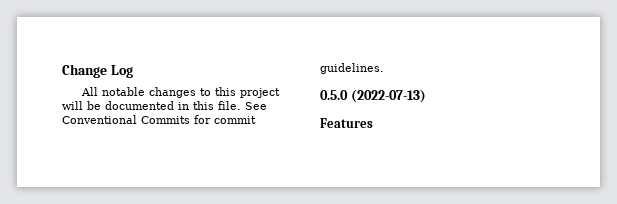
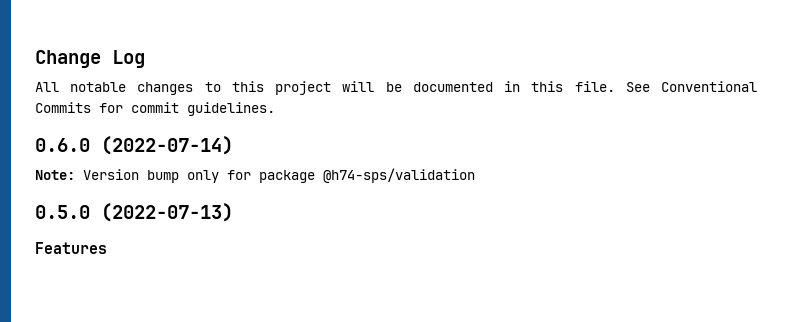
(384, 68) none -> [35,136,233,155] [35,168,475,183] // 0.6.0 (2022-07-14) // Note: Version bump only for package @h74-sps/validation

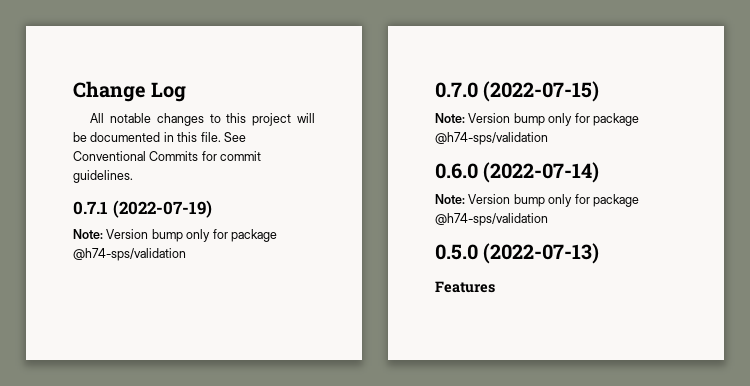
(275, 109) none -> [73,200,212,218] [73,229,277,242] [73,248,186,261] [435,81,600,102] [435,113,639,126] [435,132,548,145] // 0.7.1 (2022-07-19) // Note: Version bump only for package @h74-sps/validation // 0.7.0 (2022-07-15) // Note: Version bump only for package @h74-sps/validation

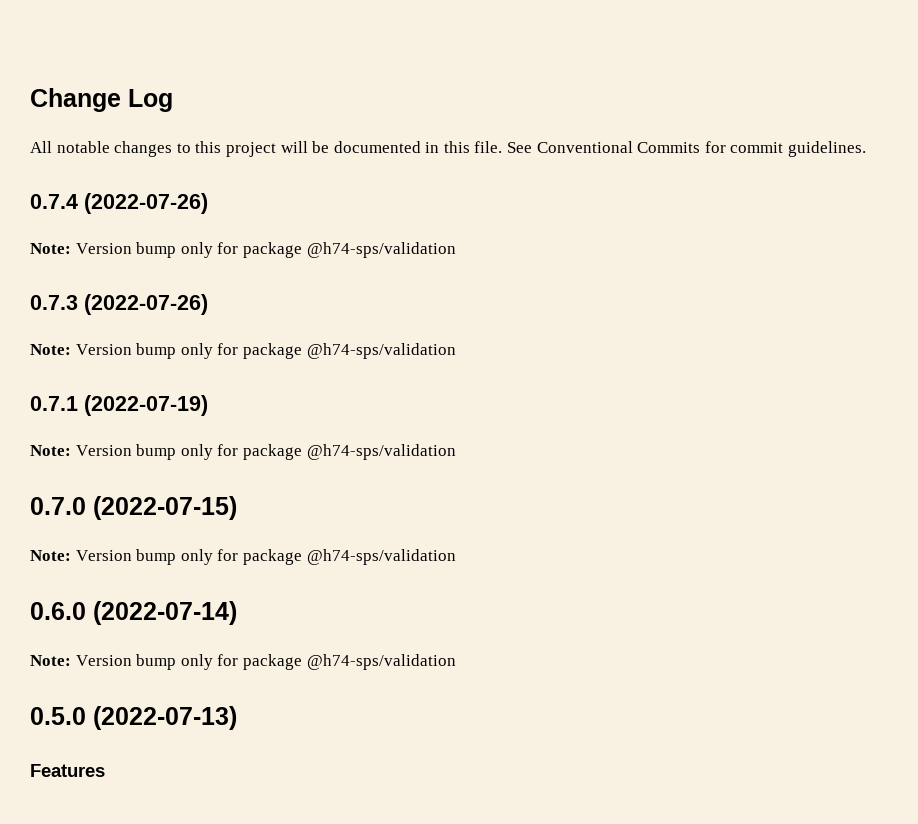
(133, 176) none -> [30,193,208,214] [30,242,456,258] [30,294,208,315] [30,343,456,359] // 0.7.4 (2022-07-26) // Note: Version bump only for package @h74-sps/validation // 0.7.3 (2022-07-26) // Note: Version bump only for package @h74-sps/validation

